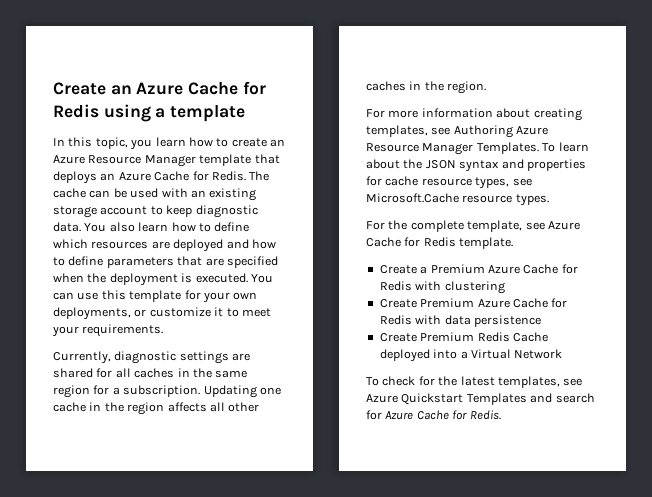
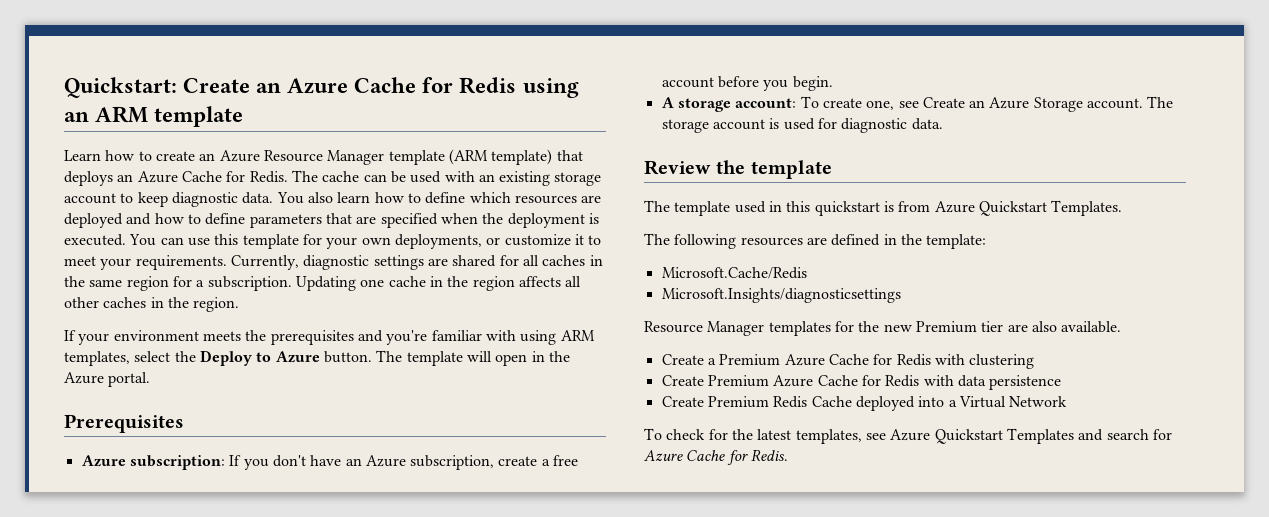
(53, 88) none -> [64,77,177,98] Quickstart:
[155,105,246,122] [53,137,186,150] a template // In this topic, you learn -> [64,106,244,127] [64,150,101,161] an ARM template // Learn
(252, 160) none -> [448,149,553,165] (ARM template)
(164, 330) // -> (227, 262) none
[366,108,582,121] [366,125,549,138] [366,142,589,155] [366,159,586,172] [366,176,532,189] [366,193,549,206] [366,220,580,232] [366,237,514,249] For more information about creating templates, see Authoring Azure Resource Manager Templates. To learn about the JSON syntax and properties for cache resource types, see Microsoft.Cache resource types. // For the complete template, see Azure Cache for Redis template. -> [64,330,595,345] [64,350,570,366] [64,372,151,387] [64,414,184,433] [81,455,579,470] [661,76,833,91] [661,96,1174,112] [661,118,943,133] [644,160,832,179] [644,200,1123,216] [644,233,987,249] [661,267,807,279] [661,288,901,303] [644,321,1122,336] If your environment meets the prerequisites and you're familiar with using ARM templates, select the Deploy to Azure button. The template will open in the Azure portal. // Prerequisites // Azure subscription: If you don't have an Azure subscription, create a free account before you begin. // A storage account: To create one, see Create an Azure Storage account. The storage account is used for diagnostic data. // Review the template // The template used in this quickstart is from Azure Quickstart Templates. // The following resources are defined in the template: // Microsoft.Cache/Redis // Microsoft.Insights/diagnosticsettings // Resource Manager templates for the new Premium tier are also available.

